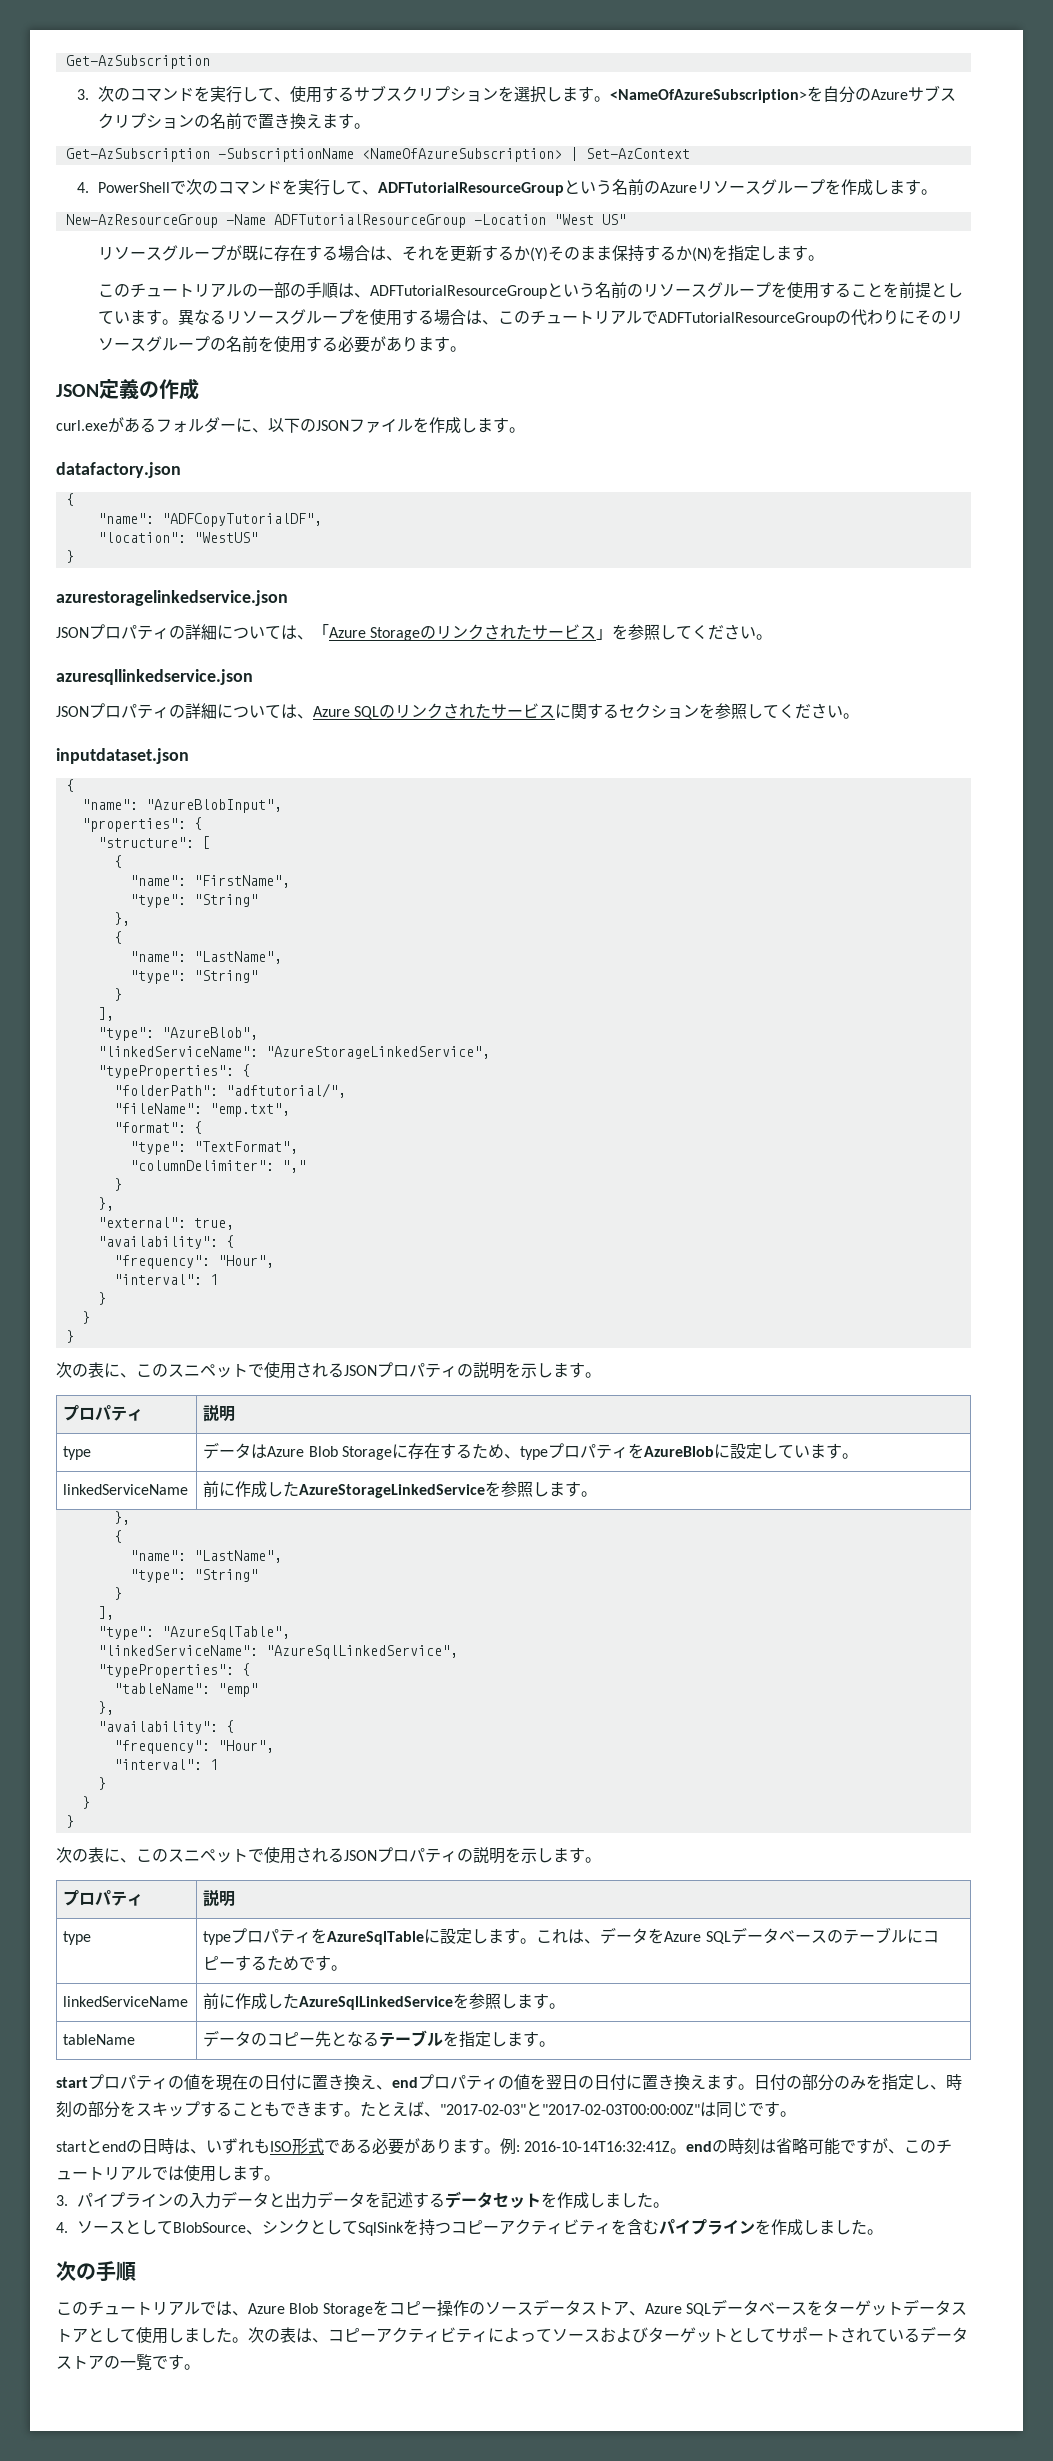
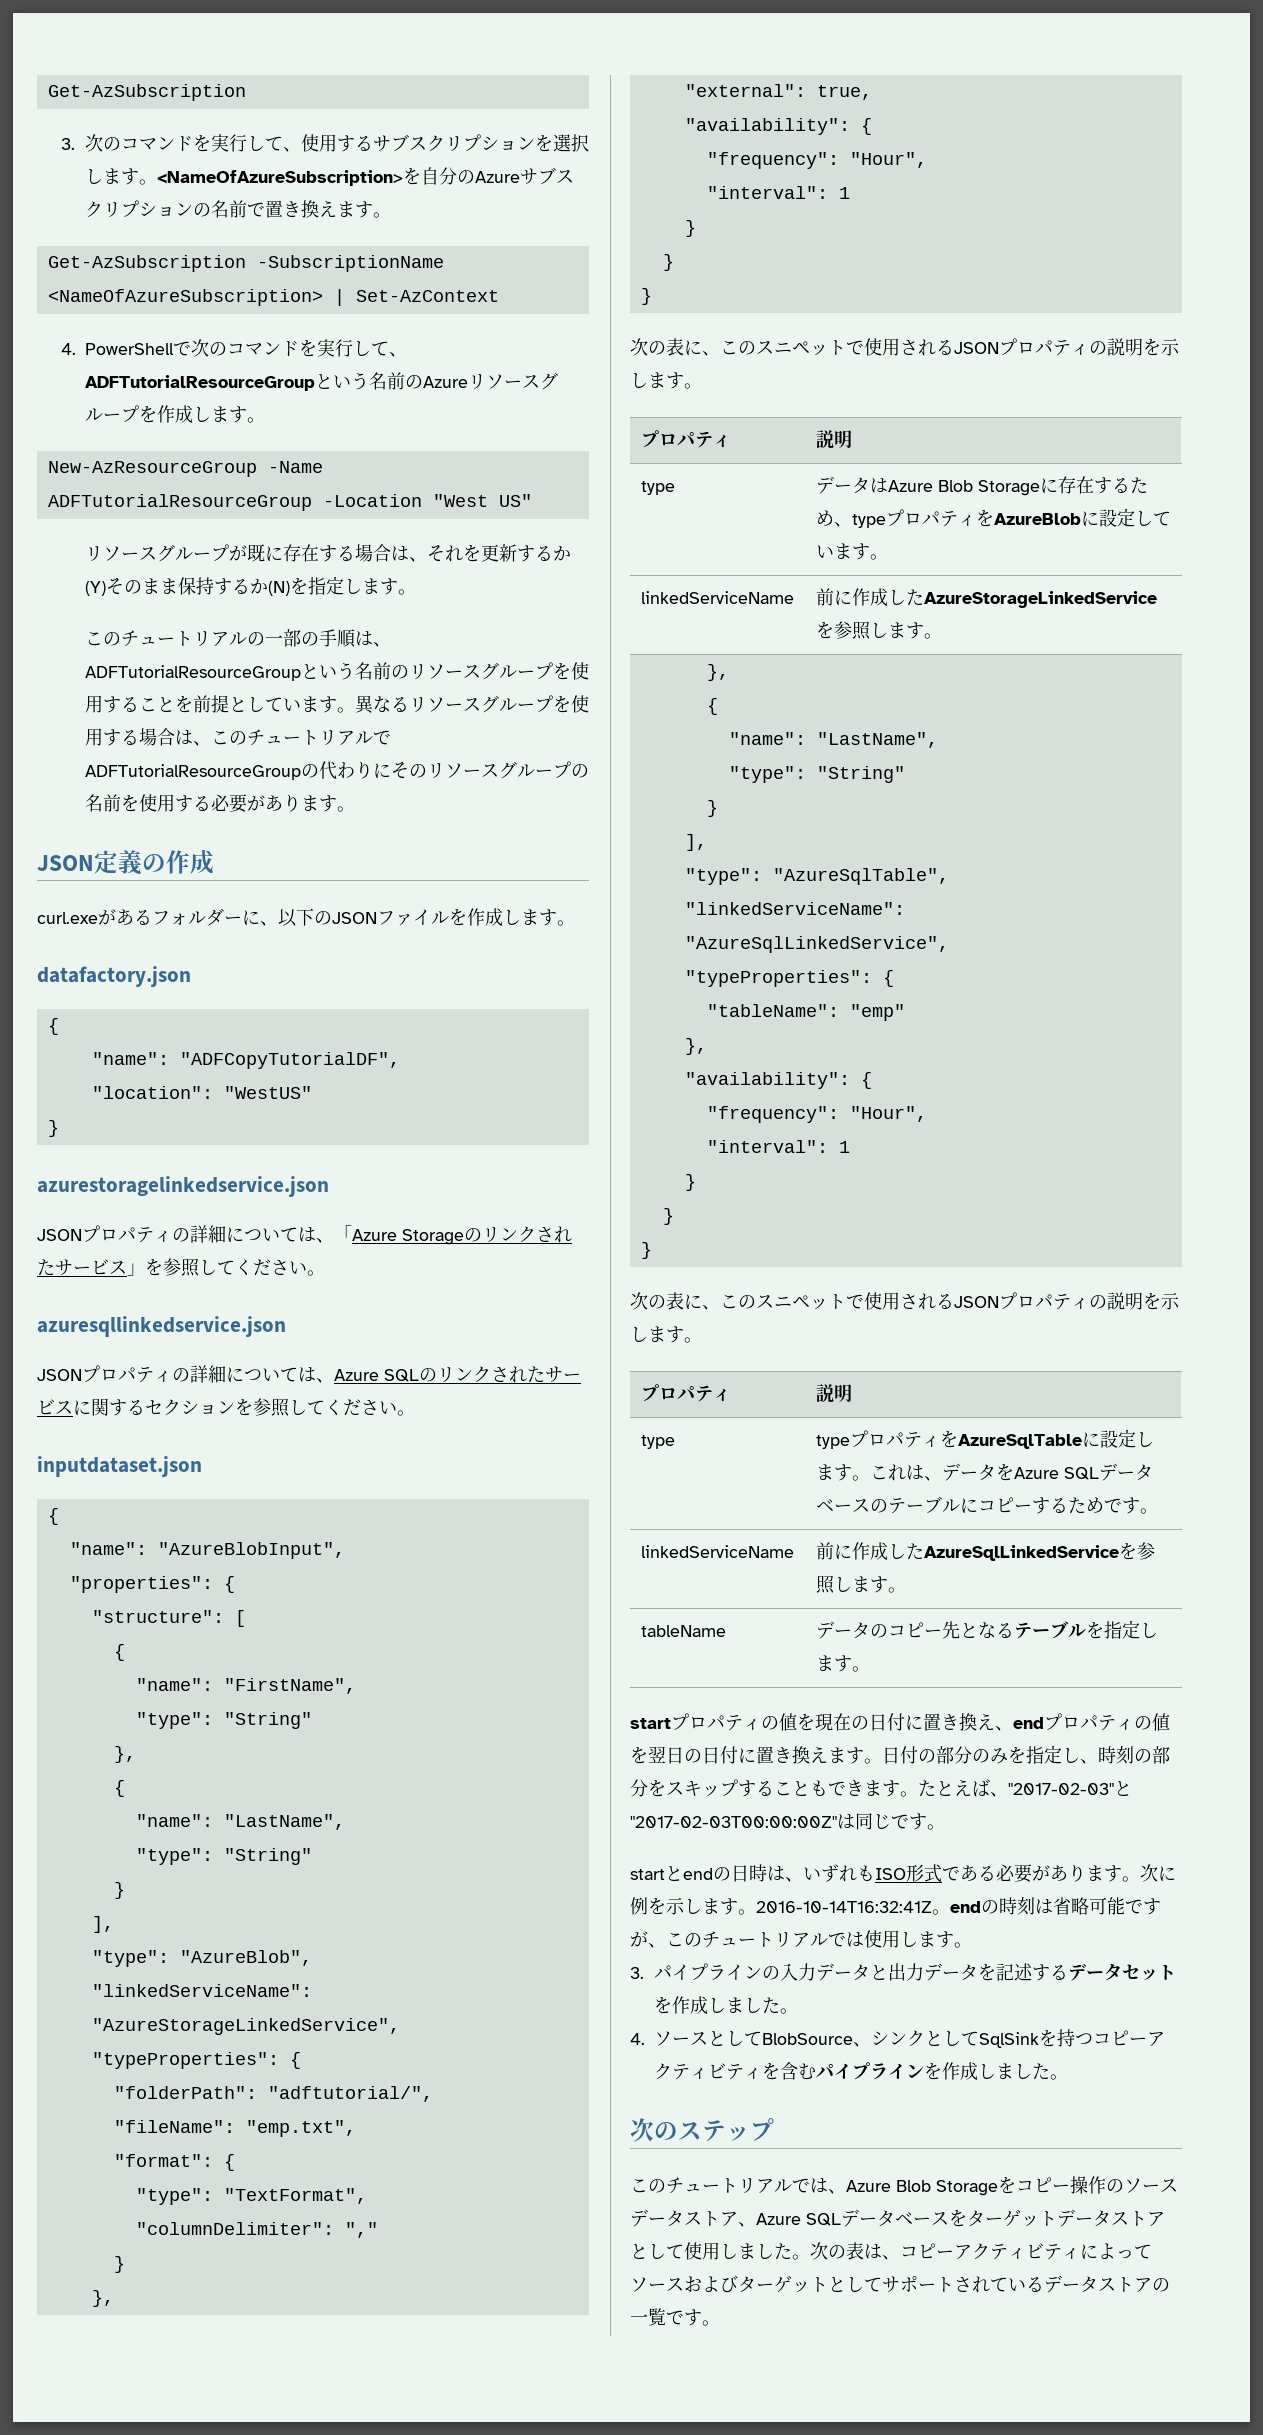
[500,2138,520,2155] 例: -> [1140,1864,1176,1882] [630,1897,756,1915] 次に例を示します。
[96,2261,136,2282] 手順 -> [678,2118,774,2142] ステップ

